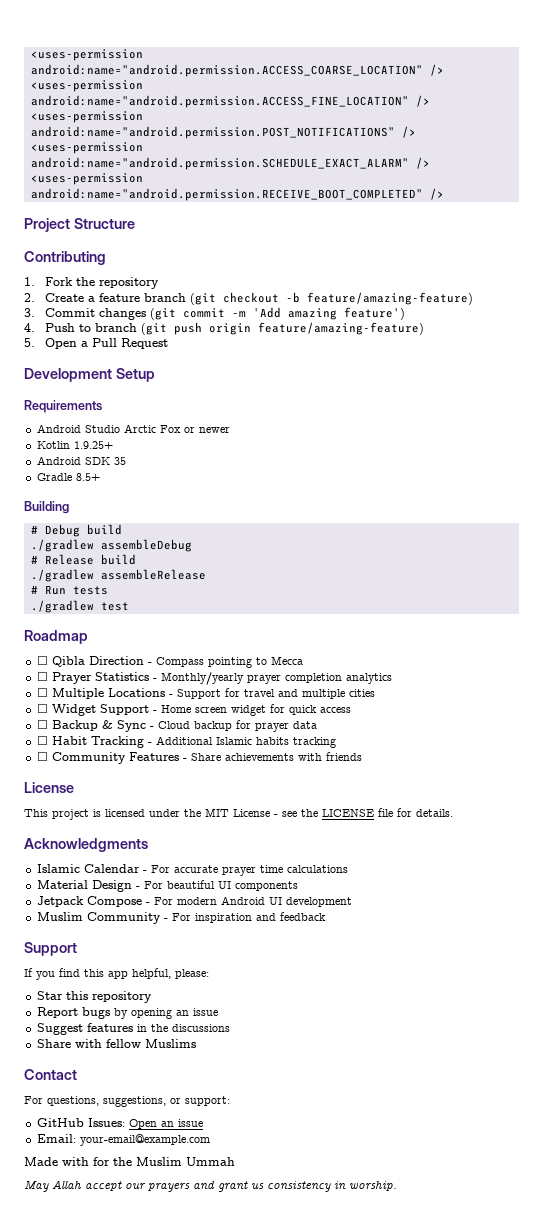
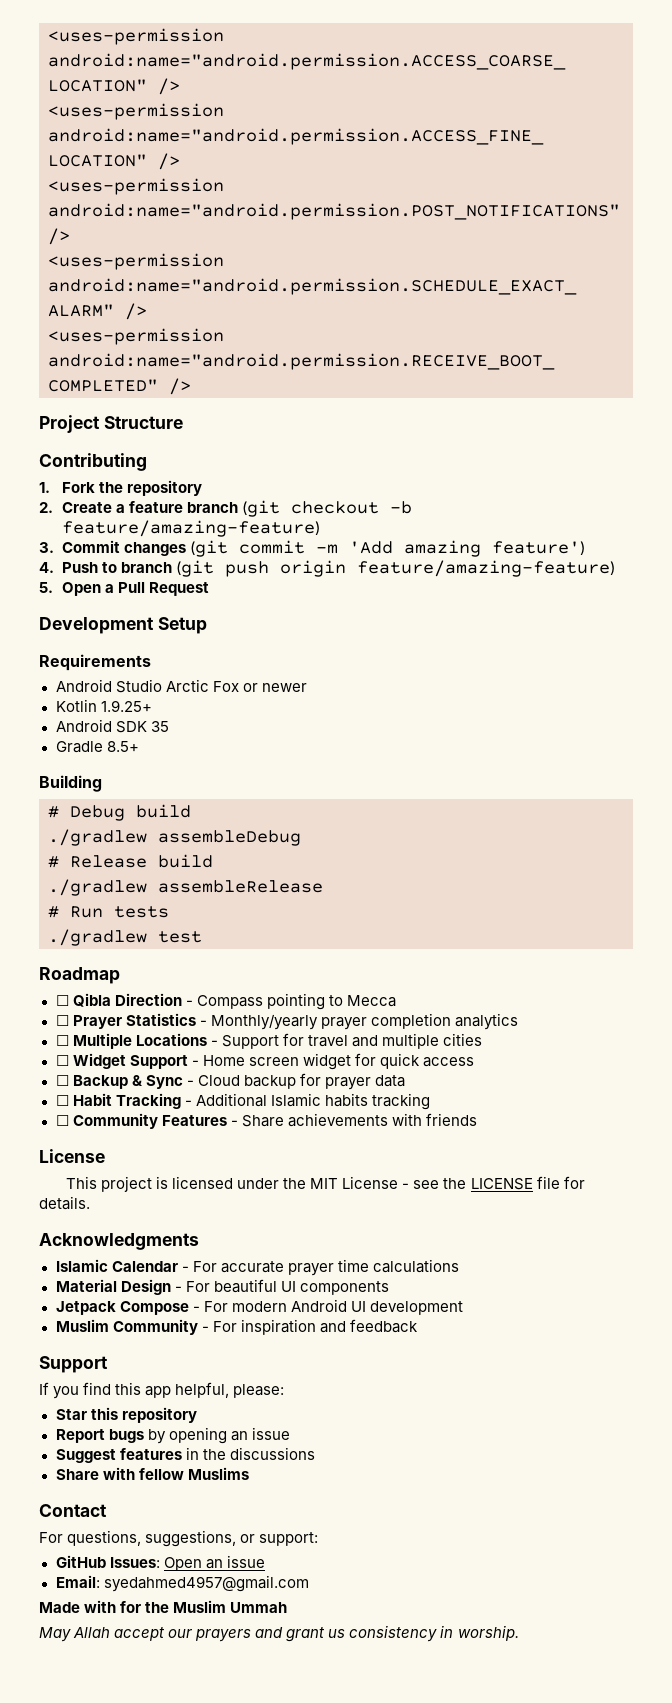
[79,1134,210,1146] your-email@example.com -> [103,1575,309,1592] syedahmed4957@gmail.com

